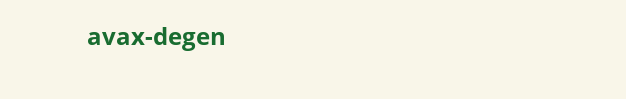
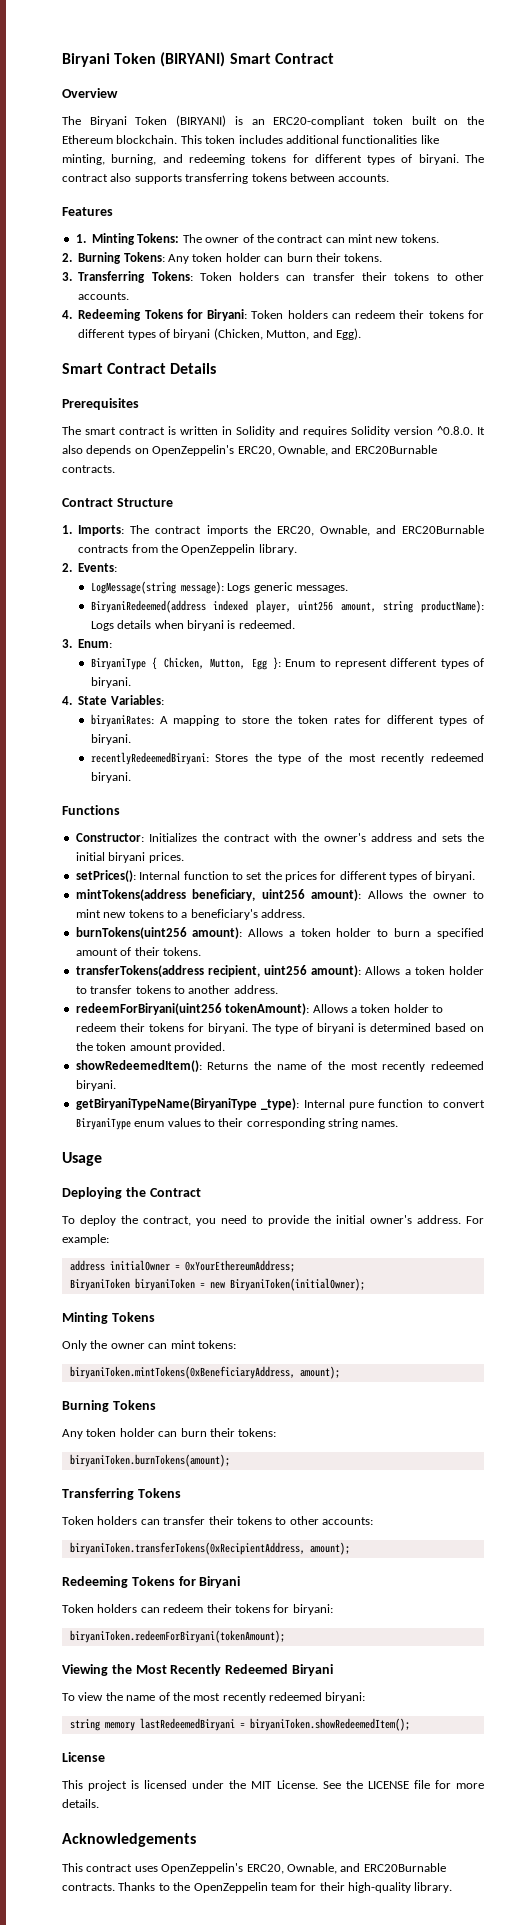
[87,27,226,51] avax-degen -> [62,52,334,67] [62,88,118,98] [62,115,484,127] [62,135,439,144] [62,154,485,165] [62,173,390,184] [62,207,113,216] [75,233,439,245] [62,252,383,264] [62,271,484,283] [78,292,130,300] [62,309,484,321] [78,328,361,340] [62,363,217,374] [62,398,139,410] [62,426,485,437] [62,445,437,456] [62,465,115,473] [62,498,173,507] [62,525,484,536] [78,544,297,555] [62,563,118,572] [90,581,348,594] [90,600,484,613] [90,620,295,631] [62,639,113,648] [90,657,484,670] [90,677,131,688] [62,695,164,705] [90,714,485,727] [90,734,131,745] [90,752,484,765] [90,772,131,783] [62,805,120,815] [75,833,484,842] [75,852,184,863] [75,870,475,882] [75,889,485,901] [75,909,305,920] [75,927,485,939] [75,947,201,956] [75,965,484,977] [75,985,278,994] [75,1003,443,1015] [75,1023,484,1034] [75,1042,225,1053] [75,1060,484,1072] [75,1080,116,1091] [75,1098,485,1110] [75,1118,399,1130] [62,1152,102,1166] [62,1187,201,1199] [62,1215,484,1226] [62,1234,109,1245] [69,1260,295,1272] [69,1278,365,1291] [62,1312,155,1324] [62,1340,236,1351] [69,1366,340,1379] [62,1400,156,1412] [62,1428,277,1439] [69,1454,230,1467] [62,1488,181,1500] [62,1516,373,1525] [69,1542,350,1555] [62,1576,241,1588] [62,1604,333,1615] [69,1630,285,1643] [62,1664,333,1676] [62,1692,366,1703] [69,1718,410,1731] [62,1752,105,1762] [62,1780,485,1791] [62,1799,99,1808] [62,1833,196,1847] [62,1863,446,1874] [62,1882,453,1893] Biryani Token (BIRYANI) Smart Contract // Overview // The Biryani Token (BIRYANI) is an ERC20-compliant token built on the Ethereum blockchain. This token includes additional functionalities like minting, burning, and redeeming tokens for different types of biryani. The contract also supports transferring tokens between accounts. // Features // 1. Minting Tokens: The owner of the contract can mint new tokens. // 2. Burning Tokens: Any token holder can burn their tokens. // 3. Transferring Tokens: Token holders can transfer their tokens to other accounts. // 4. Redeeming Tokens for Biryani: Token holders can redeem their tokens for different types of biryani (Chicken, Mutton, and Egg). // Smart Contract Details // Prerequisites // The smart contract is written in Solidity and requires Solidity version ^0.8.0. It also depends on OpenZeppelin's ERC20, Ownable, and ERC20Burnable contracts. // Contract Structure // 1. Imports: The contract imports the ERC20, Ownable, and ERC20Burnable contracts from the OpenZeppelin library. // 2. Events: // LogMessage(string message): Logs generic messages. // BiryaniRedeemed(address indexed player, uint256 amount, string productName): Logs details when biryani is redeemed. // 3. Enum: // BiryaniType { Chicken, Mutton, Egg }: Enum to represent different types of biryani. // 4. State Variables: // biryaniRates: A mapping to store the token rates for different types of biryani. // recentlyRedeemedBiryani: Stores the type of the most recently redeemed biryani. // Functions // Constructor: Initializes the contract with the owner's address and sets the initial biryani prices. // setPrices(): Internal function to set the prices for different types of biryani. // mintTokens(address beneficiary, uint256 amount): Allows the owner to mint new tokens to a beneficiary's address. // burnTokens(uint256 amount): Allows a token holder to burn a specified amount of their tokens. // transferTokens(address recipient, uint256 amount): Allows a token holder to transfer tokens to another address. // redeemForBiryani(uint256 tokenAmount): Allows a token holder to redeem their tokens for biryani. The type of biryani is determined based on the token amount provided. // showRedeemedItem(): Returns the name of the most recently redeemed biryani. // getBiryaniTypeName(BiryaniType _type): Internal pure function to convert BiryaniType enum values to their corresponding string names. // Usage // Deploying the Contract // To deploy the contract, you need to provide the initial owner's address. For example: // address initialOwner = 0xYourEthereumAddress; // BiryaniToken biryaniToken = new BiryaniToken(initialOwner); // Minting Tokens // Only the owner can mint tokens: // biryaniToken.mintTokens(0xBeneficiaryAddress, amount); // Burning Tokens // Any token holder can burn their tokens: // biryaniToken.burnTokens(amount); // Transferring Tokens // Token holders can transfer their tokens to other accounts: // biryaniToken.transferTokens(0xRecipientAddress, amount); // Redeeming Tokens for Biryani // Token holders can redeem their tokens for biryani: // biryaniToken.redeemForBiryani(tokenAmount); // Viewing the Most Recently Redeemed Biryani // To view the name of the most recently redeemed biryani: // string memory lastRedeemedBiryani = biryaniToken.showRedeemedItem(); // License // This project is licensed under the MIT License. See the LICENSE file for more details. // Acknowledgements // This contract uses OpenZeppelin's ERC20, Ownable, and ERC20Burnable contracts. Thanks to the OpenZeppelin team for their high-quality library.

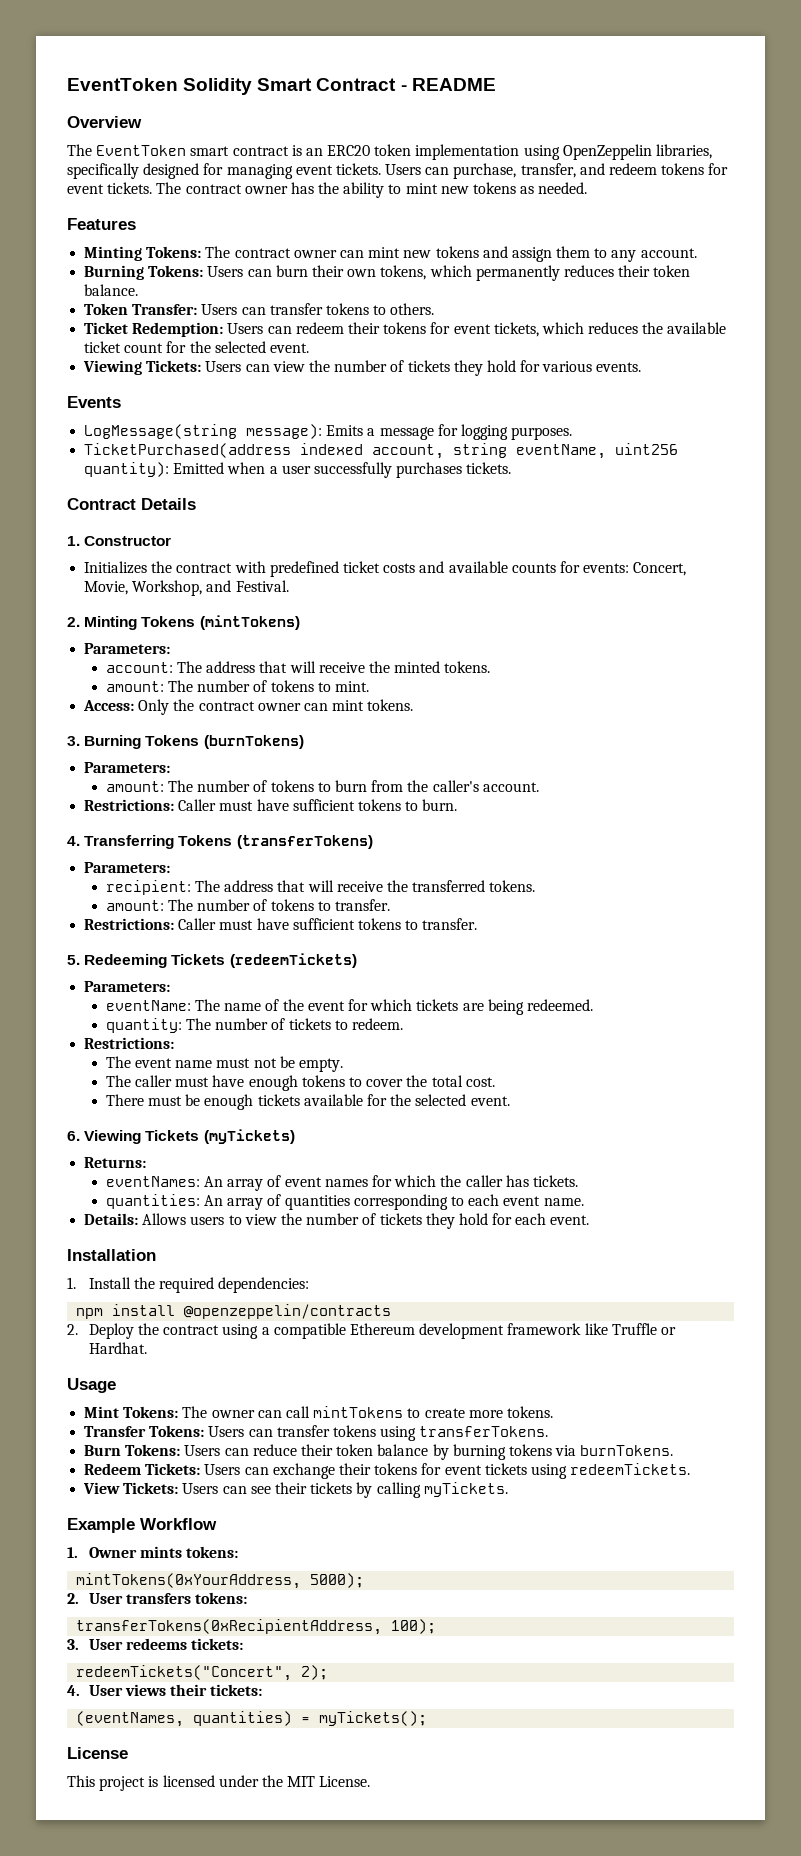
[62,52,334,67] Biryani Token (BIRYANI) Smart Contract -> [67,78,496,95] EventToken Solidity Smart Contract - README
[89,115,484,127] [62,135,439,144] [62,154,485,165] [62,173,390,184] Biryani Token (BIRYANI) is an ERC20-compliant token built on the Ethereum blockchain. This token includes additional functionalities like minting, burning, and redeeming tokens for different types of biryani. The contract also supports transferring tokens between accounts. -> [96,144,713,160] [67,163,729,179] [67,182,588,198] EventToken smart contract is an ERC20 token implementation using OpenZeppelin libraries, specifically designed for managing event tickets. Users can purchase, transfer, and redeem tokens for event tickets. The contract owner has the ability to mint new tokens as needed.
[75,234,86,243] 1. -> (136, 224) none
[205,234,439,243] [62,252,383,264] [62,271,484,283] [78,292,130,300] [62,309,484,321] [78,328,361,340] [62,363,217,374] [62,398,139,410] [62,426,485,437] [62,445,437,456] [62,465,115,473] [62,498,173,507] [62,525,484,536] [78,544,297,555] [62,563,118,572] [90,581,348,594] [90,600,484,613] [90,620,295,631] [62,639,113,648] [90,657,484,670] [90,677,131,688] [62,695,164,705] [90,714,485,727] [90,734,131,745] [90,752,484,765] [90,772,131,783] [62,805,120,815] [75,833,484,842] [75,852,184,863] [75,870,475,882] [75,889,485,901] [75,909,305,920] [75,927,485,939] [75,947,201,956] [75,965,484,977] [75,985,278,994] [75,1003,443,1015] [75,1023,484,1034] [75,1042,225,1053] [75,1060,484,1072] [75,1080,116,1091] [75,1098,485,1110] [75,1118,399,1130] [62,1152,102,1166] [62,1187,201,1199] [62,1215,484,1226] [62,1234,109,1245] [69,1260,295,1272] [69,1278,365,1291] [62,1312,155,1324] [62,1340,236,1351] [69,1366,340,1379] [62,1400,156,1412] [62,1428,277,1439] [69,1454,230,1467] [62,1488,181,1500] [62,1516,373,1525] [69,1542,350,1555] [62,1576,241,1588] [62,1604,333,1615] [69,1630,285,1643] [62,1664,333,1676] [62,1692,366,1703] [69,1718,410,1731] owner of the contract can mint new tokens. // 2. Burning Tokens: Any token holder can burn their tokens. // 3. Transferring Tokens: Token holders can transfer their tokens to other accounts. // 4. Redeeming Tokens for Biryani: Token holders can redeem their tokens for different types of biryani (Chicken, Mutton, and Egg). // Smart Contract Details // Prerequisites // The smart contract is written in Solidity and requires Solidity version ^0.8.0. It also depends on OpenZeppelin's ERC20, Ownable, and ERC20Burnable contracts. // Contract Structure // 1. Imports: The contract imports the ERC20, Ownable, and ERC20Burnable contracts from the OpenZeppelin library. // 2. Events: // LogMessage(string message): Logs generic messages. // BiryaniRedeemed(address indexed player, uint256 amount, string productName): Logs details when biryani is redeemed. // 3. Enum: // BiryaniType { Chicken, Mutton, Egg }: Enum to represent different types of biryani. // 4. State Variables: // biryaniRates: A mapping to store the token rates for different types of biryani. // recentlyRedeemedBiryani: Stores the type of the most recently redeemed biryani. // Functions // Constructor: Initializes the contract with the owner's address and sets the initial biryani prices. // setPrices(): Internal function to set the prices for different types of biryani. // mintTokens(address beneficiary, uint256 amount): Allows the owner to mint new tokens to a beneficiary's address. // burnTokens(uint256 amount): Allows a token holder to burn a specified amount of their tokens. // transferTokens(address recipient, uint256 amount): Allows a token holder to transfer tokens to another address. // redeemForBiryani(uint256 tokenAmount): Allows a token holder to redeem their tokens for biryani. The type of biryani is determined based on the token amount provided. // showRedeemedItem(): Returns the name of the most recently redeemed biryani. // getBiryaniTypeName(BiryaniType _type): Internal pure function to convert BiryaniType enum values to their corresponding string names. // Usage // Deploying the Contract // To deploy the contract, you need to provide the initial owner's address. For example: // address initialOwner = 0xYourEthereumAddress; // BiryaniToken biryaniToken = new BiryaniToken(initialOwner); // Minting Tokens // Only the owner can mint tokens: // biryaniToken.mintTokens(0xBeneficiaryAddress, amount); // Burning Tokens // Any token holder can burn their tokens: // biryaniToken.burnTokens(amount); // Transferring Tokens // Token holders can transfer their tokens to other accounts: // biryaniToken.transferTokens(0xRecipientAddress, amount); // Redeeming Tokens for Biryani // Token holders can redeem their tokens for biryani: // biryaniToken.redeemForBiryani(tokenAmount); // Viewing the Most Recently Redeemed Biryani // To view the name of the most recently redeemed biryani: // string memory lastRedeemedBiryani = biryaniToken.showRedeemedItem(); -> [234,246,697,262] [84,265,691,281] [84,284,139,296] [84,303,435,315] [84,322,727,337] [84,341,309,353] [83,360,642,376] [67,396,121,408] [84,424,573,440] [84,443,679,459] [84,462,512,478] [67,498,196,510] [67,536,172,546] [84,561,687,577] [84,580,289,596] [67,615,300,630] [84,643,171,654] [105,661,491,673] [105,680,370,692] [83,699,414,715] [67,735,304,749] [84,762,171,773] [105,780,539,792] [84,799,458,811] [67,835,373,849] [84,862,171,873] [105,880,536,895] [105,899,391,911] [84,918,478,930] [67,953,357,968] [84,981,171,992] [105,999,593,1015] [105,1018,404,1033] [84,1037,175,1049] [105,1056,344,1072] [105,1075,495,1091] [105,1094,510,1110] [67,1129,295,1144] [84,1157,147,1168] [105,1175,578,1191] [105,1194,584,1210] [84,1213,590,1229] [67,1249,156,1261] [67,1277,310,1293] [76,1304,392,1319] [67,1323,676,1339] [88,1342,147,1354] [67,1378,116,1393] [84,1406,553,1418] [84,1425,549,1441] [84,1444,674,1460] [84,1463,691,1479] [83,1482,508,1498] [67,1518,217,1533] [67,1546,239,1558] [76,1573,365,1589] [67,1592,248,1604] [76,1619,437,1635] [67,1638,244,1650] [76,1665,329,1681] [67,1684,263,1696] [76,1711,428,1727] contract owner can mint new tokens and assign them to any account. // Burning Tokens: Users can burn their own tokens, which permanently reduces their token balance. // Token Transfer: Users can transfer tokens to others. // Ticket Redemption: Users can redeem their tokens for event tickets, which reduces the available ticket count for the selected event. // Viewing Tickets: Users can view the number of tickets they hold for various events. // Events // LogMessage(string message): Emits a message for logging purposes. // TicketPurchased(address indexed account, string eventName, uint256 quantity): Emitted when a user successfully purchases tickets. // Contract Details // 1. Constructor // Initializes the contract with predefined ticket costs and available counts for events: Concert, Movie, Workshop, and Festival. // 2. Minting Tokens (mintTokens) // Parameters: // account: The address that will receive the minted tokens. // amount: The number of tokens to mint. // Access: Only the contract owner can mint tokens. // 3. Burning Tokens (burnTokens) // Parameters: // amount: The number of tokens to burn from the caller's account. // Restrictions: Caller must have sufficient tokens to burn. // 4. Transferring Tokens (transferTokens) // Parameters: // recipient: The address that will receive the transferred tokens. // amount: The number of tokens to transfer. // Restrictions: Caller must have sufficient tokens to transfer. // 5. Redeeming Tickets (redeemTickets) // Parameters: // eventName: The name of the event for which tickets are being redeemed. // quantity: The number of tickets to redeem. // Restrictions: // The event name must not be empty. // The caller must have enough tokens to cover the total cost. // There must be enough tickets available for the selected event. // 6. Viewing Tickets (myTickets) // Returns: // eventNames: An array of event names for which the caller has tickets. // quantities: An array of quantities corresponding to each event name. // Details: Allows users to view the number of tickets they hold for each event. // Installation // 1. Install the required dependencies: // npm install @openzeppelin/contracts // 2. Deploy the contract using a compatible Ethereum development framework like Truffle or Hardhat. // Usage // Mint Tokens: The owner can call mintTokens to create more tokens. // Transfer Tokens: Users can transfer tokens using transferTokens. // Burn Tokens: Users can reduce their token balance by burning tokens via burnTokens. // Redeem Tickets: Users can exchange their tokens for event tickets using redeemTickets. // View Tickets: Users can see their tickets by calling myTickets. // Example Workflow // 1. Owner mints tokens: // mintTokens(0xYourAddress, 5000); // 2. User transfers tokens: // transferTokens(0xRecipientAddress, 100); // 3. User redeems tickets: // redeemTickets("Concert", 2); // 4. User views their tickets: // (eventNames, quantities) = myTickets();
[322,1780,485,1789] [62,1799,99,1808] [62,1833,196,1847] [62,1863,446,1874] [62,1882,453,1893] See the LICENSE file for more details. // Acknowledgements // This contract uses OpenZeppelin's ERC20, Ownable, and ERC20Burnable contracts. Thanks to the OpenZeppelin team for their high-quality library. -> (371, 1781) none

